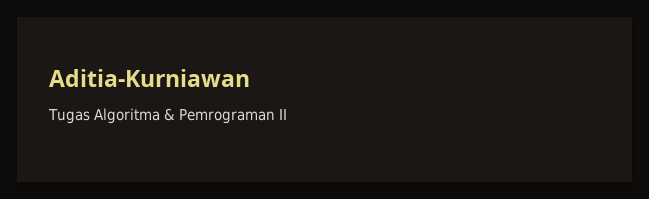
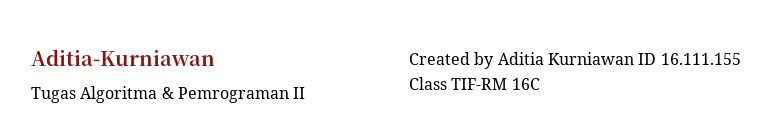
(287, 114) none -> [409,52,741,69] [409,77,540,90] Created by Aditia Kurniawan ID 16.111.155 Class TIF-RM 16C

